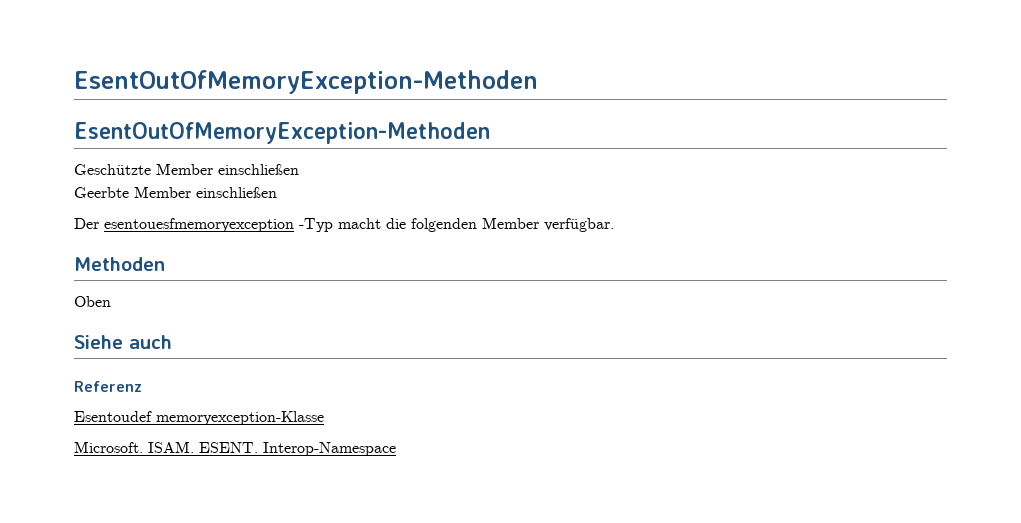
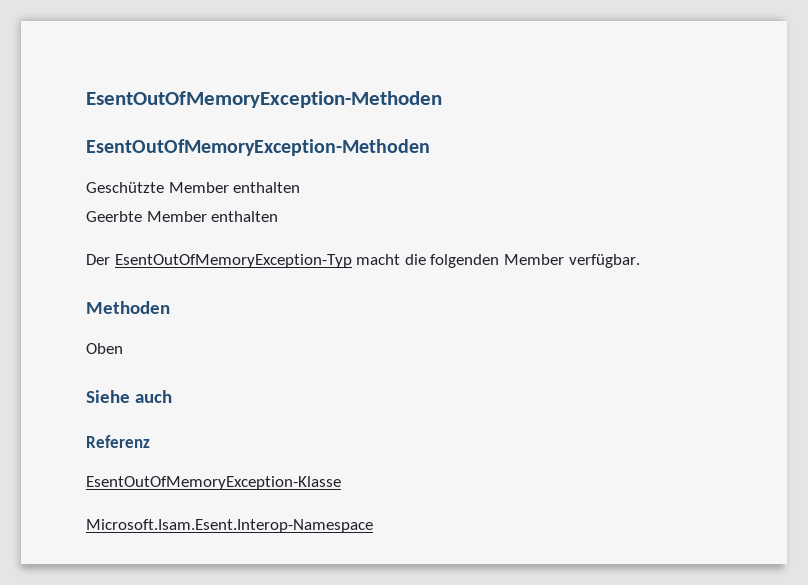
[218,164,299,175] einschließen -> [233,182,301,193] enthalten
[196,187,277,198] einschließen -> [211,211,279,222] enthalten
[104,218,333,232] esentouesfmemoryexception -Typ -> [114,254,352,268] EsentOutOfMemoryException-Typ
[74,411,324,425] [74,441,396,456] Esentoudef memoryexception-Klasse // Microsoft. ISAM. ESENT. Interop-Namespace -> [86,476,341,490] [86,519,373,533] EsentOutOfMemoryException-Klasse // Microsoft.Isam.Esent.Interop-Namespace

